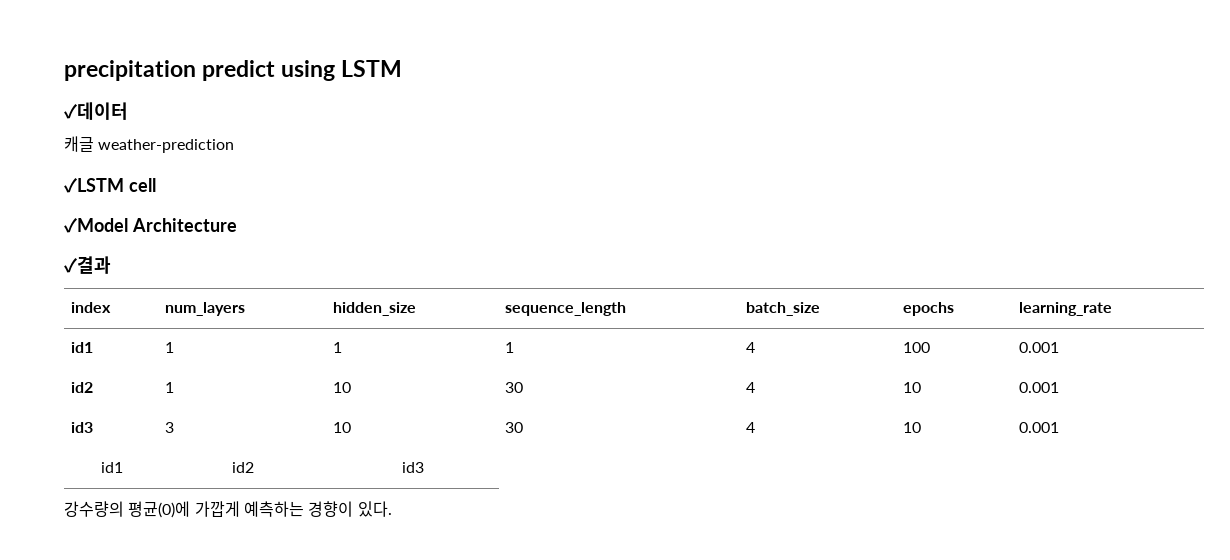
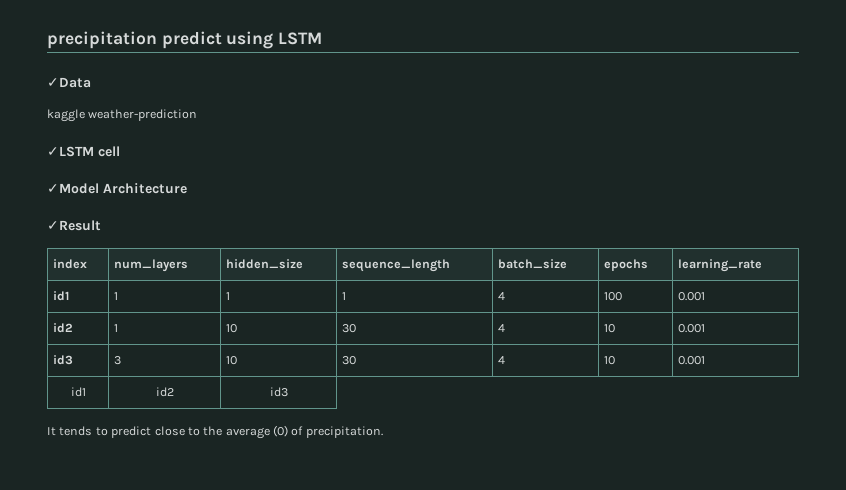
[64,102,128,120] [64,136,94,152] ✓데이터 // 캐글 -> [47,77,91,88] [47,109,85,122] ✓Data // kaggle
[64,256,111,274] ✓결과 -> [47,220,101,231] ✓Result
[64,501,392,518] 강수량의 평균(0)에 가깝게 예측하는 경향이 있다. -> [47,425,383,439] It tends to predict close to the average (0) of precipitation.

